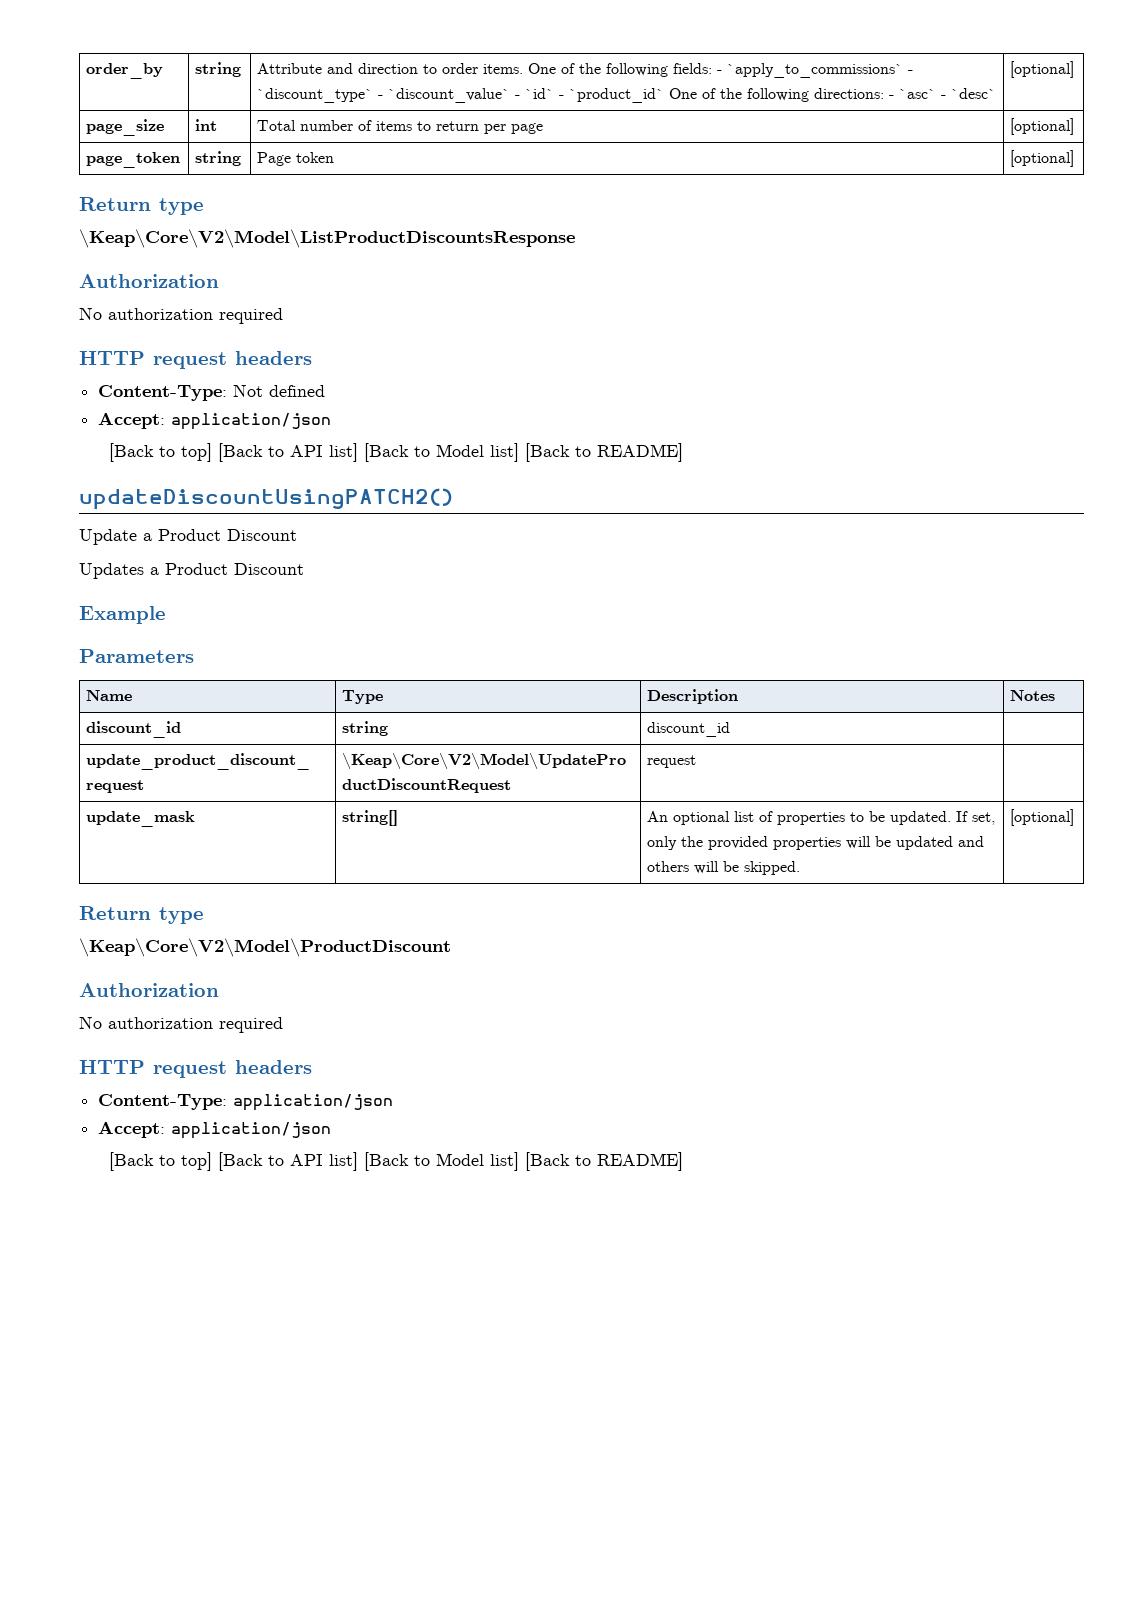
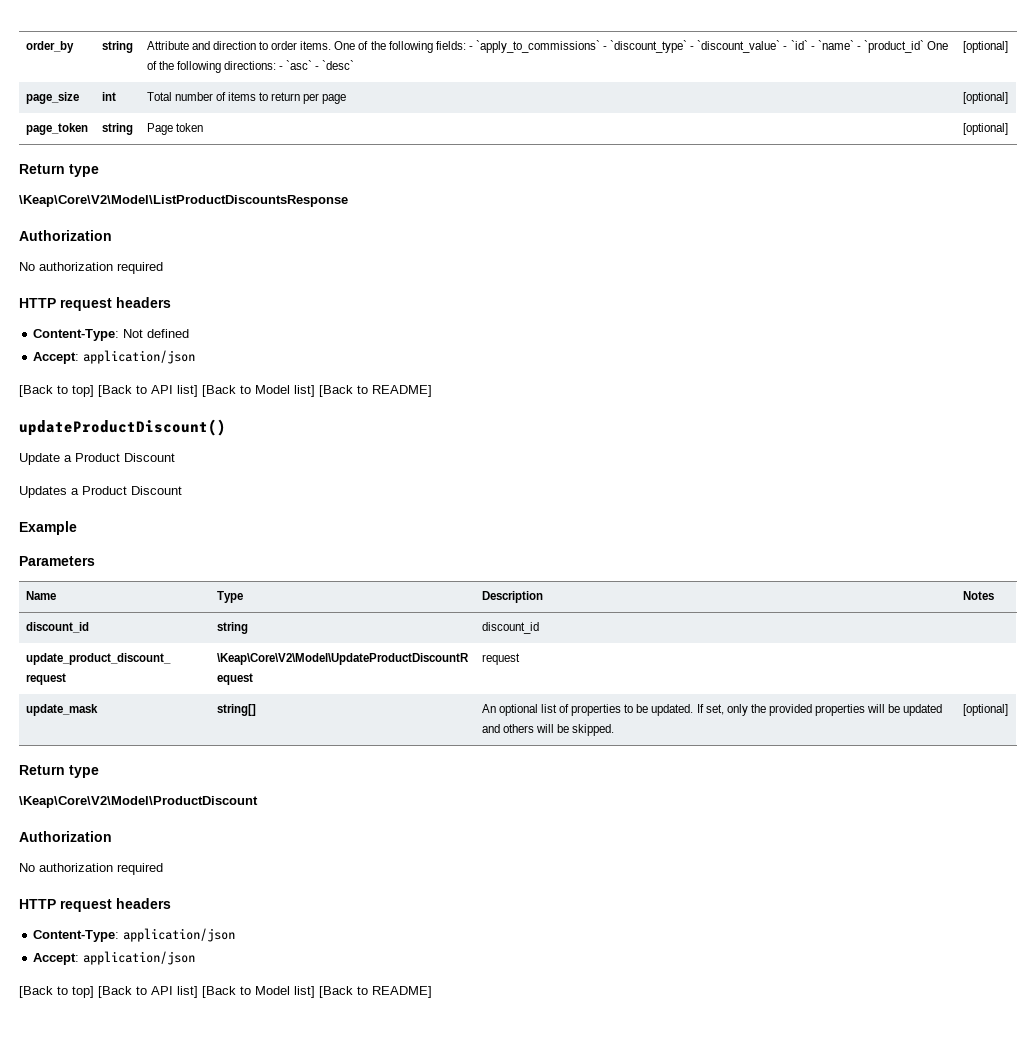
(565, 97) none -> [817,40,861,50] `name` -
[79,488,453,510] updateDiscountUsingPATCH2() -> [19,419,226,436] updateProductDiscount()

